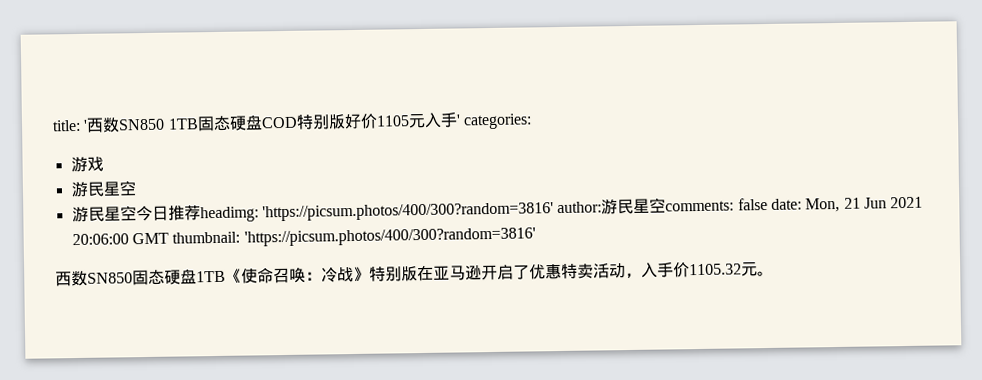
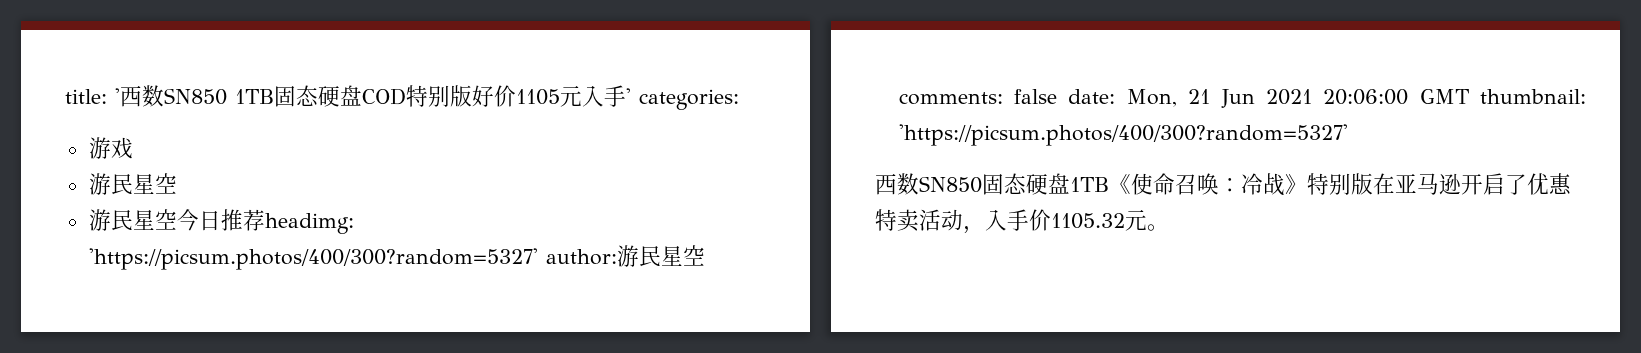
[261,202,554,222] 'https://picsum.photos/400/300?random=3816' -> [88,248,538,270] 'https://picsum.photos/400/300?random=5327'
[243,227,536,247] 'https://picsum.photos/400/300?random=3816' -> [898,124,1348,146] 'https://picsum.photos/400/300?random=5327'

